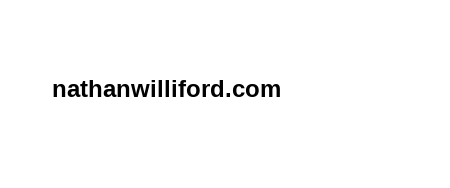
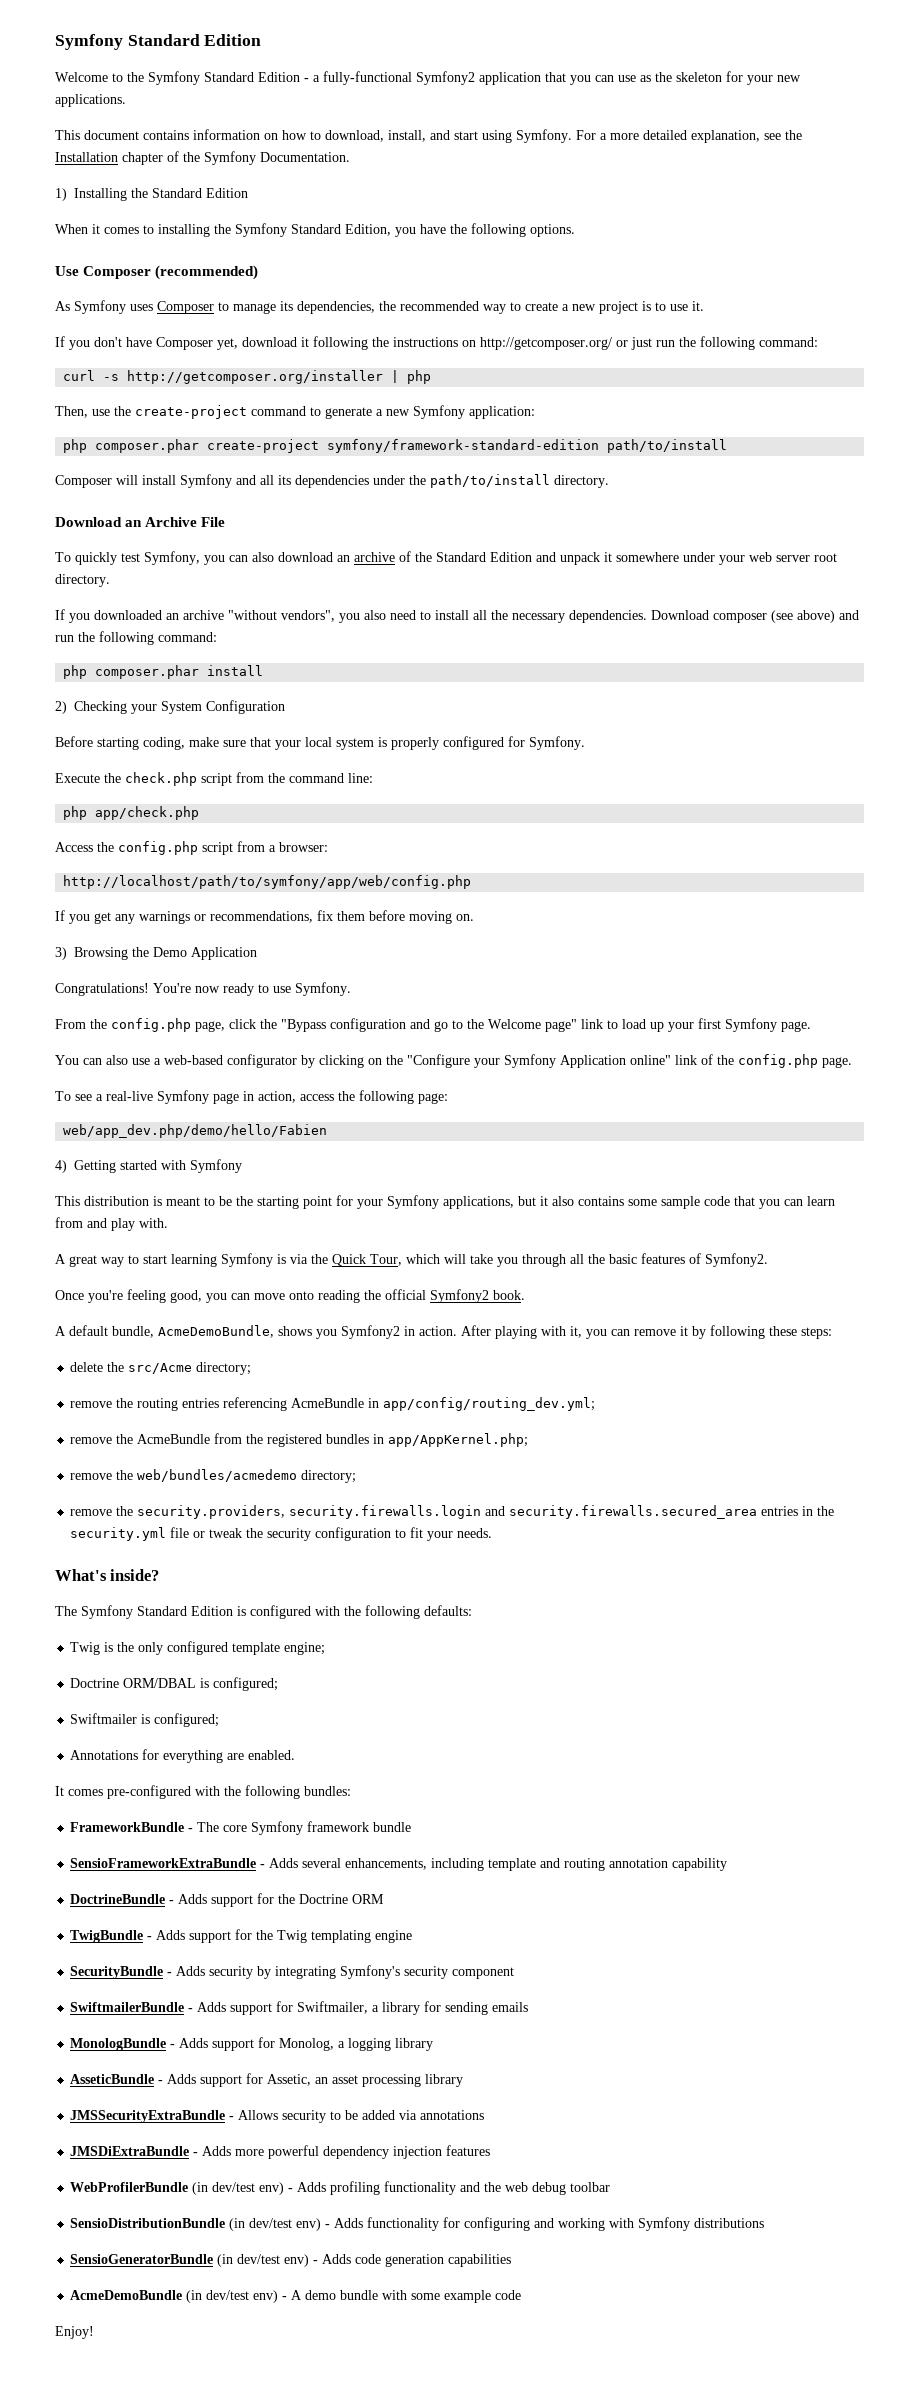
[52,80,281,97] nathanwilliford.com -> [55,34,262,50] [55,71,801,85] [55,94,126,107] [55,129,802,143] [55,151,350,165] [55,188,248,201] [55,223,575,237] [55,265,259,280] [55,300,704,314] [55,336,818,350] [63,370,432,384] [55,405,535,419] [63,439,728,453] [55,474,609,488] [55,517,226,527] [55,551,837,565] [55,574,110,587] [55,609,859,623] [55,631,217,645] [63,665,264,679] [55,700,285,714] [55,736,585,750] [55,772,373,786] [63,806,200,820] [55,841,328,855] [63,875,472,889] [55,910,474,924] [55,947,257,960] [55,982,351,996] [55,1018,811,1032] [55,1054,852,1068] [55,1090,448,1104] [63,1124,328,1138] [55,1159,242,1173] [55,1195,835,1209] [55,1217,168,1231] [55,1253,768,1267] [55,1289,525,1303] [55,1325,832,1339] [70,1362,252,1375] [70,1397,596,1411] [70,1433,529,1447] [70,1469,357,1483] [70,1505,835,1519] [70,1527,493,1541] [55,1569,160,1581] [55,1605,472,1619] [70,1641,326,1655] [70,1677,279,1691] [70,1713,220,1727] [70,1749,296,1763] [55,1785,351,1799] [70,1821,412,1835] [70,1858,728,1871] [70,1893,385,1907] [70,1929,413,1943] [70,1965,515,1979] [70,2001,529,2015] [70,2037,434,2051] [70,2073,464,2087] [70,2110,485,2123] [70,2145,491,2159] [70,2181,611,2195] [70,2217,765,2231] [70,2254,512,2267] [70,2290,522,2303] [55,2326,94,2339] Symfony Standard Edition // Welcome to the Symfony Standard Edition - a fully-functional Symfony2 application that you can use as the skeleton for your new applications. // This document contains information on how to download, install, and start using Symfony. For a more detailed explanation, see the Installation chapter of the Symfony Documentation. // 1) Installing the Standard Edition // When it comes to installing the Symfony Standard Edition, you have the following options. // Use Composer (recommended) // As Symfony uses Composer to manage its dependencies, the recommended way to create a new project is to use it. // If you don't have Composer yet, download it following the instructions on http://getcomposer.org/ or just run the following command: // curl -s http://getcomposer.org/installer | php // Then, use the create-project command to generate a new Symfony application: // php composer.phar create-project symfony/framework-standard-edition path/to/install // Composer will install Symfony and all its dependencies under the path/to/install directory. // Download an Archive File // To quickly test Symfony, you can also download an archive of the Standard Edition and unpack it somewhere under your web server root directory. // If you downloaded an archive "without vendors", you also need to install all the necessary dependencies. Download composer (see above) and run the following command: // php composer.phar install // 2) Checking your System Configuration // Before starting coding, make sure that your local system is properly configured for Symfony. // Execute the check.php script from the command line: // php app/check.php // Access the config.php script from a browser: // http://localhost/path/to/symfony/app/web/config.php // If you get any warnings or recommendations, fix them before moving on. // 3) Browsing the Demo Application // Congratulations! You're now ready to use Symfony. // From the config.php page, click the "Bypass configuration and go to the Welcome page" link to load up your first Symfony page. // You can also use a web-based configurator by clicking on the "Configure your Symfony Application online" link of the config.php page. // To see a real-live Symfony page in action, access the following page: // web/app_dev.php/demo/hello/Fabien // 4) Getting started with Symfony // This distribution is meant to be the starting point for your Symfony applications, but it also contains some sample code that you can learn from and play with. // A great way to start learning Symfony is via the Quick Tour, which will take you through all the basic features of Symfony2. // Once you're feeling good, you can move onto reading the official Symfony2 book. // A default bundle, AcmeDemoBundle, shows you Symfony2 in action. After playing with it, you can remove it by following these steps: // delete the src/Acme directory; // remove the routing entries referencing AcmeBundle in app/config/routing_dev.yml; // remove the AcmeBundle from the registered bundles in app/AppKernel.php; // remove the web/bundles/acmedemo directory; // remove the security.providers, security.firewalls.login and security.firewalls.secured_area entries in the security.yml file or tweak the security configuration to fit your needs. // What's inside? // The Symfony Standard Edition is configured with the following defaults: // Twig is the only configured template engine; // Doctrine ORM/DBAL is configured; // Swiftmailer is configured; // Annotations for everything are enabled. // It comes pre-configured with the following bundles: // FrameworkBundle - The core Symfony framework bundle // SensioFrameworkExtraBundle - Adds several enhancements, including template and routing annotation capability // DoctrineBundle - Adds support for the Doctrine ORM // TwigBundle - Adds support for the Twig templating engine // SecurityBundle - Adds security by integrating Symfony's security component // SwiftmailerBundle - Adds support for Swiftmailer, a library for sending emails // MonologBundle - Adds support for Monolog, a logging library // AsseticBundle - Adds support for Assetic, an asset processing library // JMSSecurityExtraBundle - Allows security to be added via annotations // JMSDiExtraBundle - Adds more powerful dependency injection features // WebProfilerBundle (in dev/test env) - Adds profiling functionality and the web debug toolbar // SensioDistributionBundle (in dev/test env) - Adds functionality for configuring and working with Symfony distributions // SensioGeneratorBundle (in dev/test env) - Adds code generation capabilities // AcmeDemoBundle (in dev/test env) - A demo bundle with some example code // Enjoy!

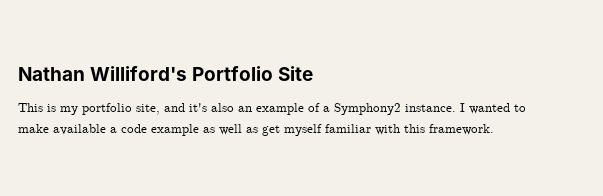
[55,34,262,50] [55,71,801,85] [55,94,126,107] [55,129,802,143] [55,151,350,165] [55,188,248,201] [55,223,575,237] [55,265,259,280] [55,300,704,314] [55,336,818,350] [63,370,432,384] [55,405,535,419] [63,439,728,453] [55,474,609,488] [55,517,226,527] [55,551,837,565] [55,574,110,587] [55,609,859,623] [55,631,217,645] [63,665,264,679] [55,700,285,714] [55,736,585,750] [55,772,373,786] [63,806,200,820] [55,841,328,855] [63,875,472,889] [55,910,474,924] [55,947,257,960] [55,982,351,996] [55,1018,811,1032] [55,1054,852,1068] [55,1090,448,1104] [63,1124,328,1138] [55,1159,242,1173] [55,1195,835,1209] [55,1217,168,1231] [55,1253,768,1267] [55,1289,525,1303] [55,1325,832,1339] [70,1362,252,1375] [70,1397,596,1411] [70,1433,529,1447] [70,1469,357,1483] [70,1505,835,1519] [70,1527,493,1541] [55,1569,160,1581] [55,1605,472,1619] [70,1641,326,1655] [70,1677,279,1691] [70,1713,220,1727] [70,1749,296,1763] [55,1785,351,1799] [70,1821,412,1835] [70,1858,728,1871] [70,1893,385,1907] [70,1929,413,1943] [70,1965,515,1979] [70,2001,529,2015] [70,2037,434,2051] [70,2073,464,2087] [70,2110,485,2123] [70,2145,491,2159] [70,2181,611,2195] [70,2217,765,2231] [70,2254,512,2267] [70,2290,522,2303] [55,2326,94,2339] Symfony Standard Edition // Welcome to the Symfony Standard Edition - a fully-functional Symfony2 application that you can use as the skeleton for your new applications. // This document contains information on how to download, install, and start using Symfony. For a more detailed explanation, see the Installation chapter of the Symfony Documentation. // 1) Installing the Standard Edition // When it comes to installing the Symfony Standard Edition, you have the following options. // Use Composer (recommended) // As Symfony uses Composer to manage its dependencies, the recommended way to create a new project is to use it. // If you don't have Composer yet, download it following the instructions on http://getcomposer.org/ or just run the following command: // curl -s http://getcomposer.org/installer | php // Then, use the create-project command to generate a new Symfony application: // php composer.phar create-project symfony/framework-standard-edition path/to/install // Composer will install Symfony and all its dependencies under the path/to/install directory. // Download an Archive File // To quickly test Symfony, you can also download an archive of the Standard Edition and unpack it somewhere under your web server root directory. // If you downloaded an archive "without vendors", you also need to install all the necessary dependencies. Download composer (see above) and run the following command: // php composer.phar install // 2) Checking your System Configuration // Before starting coding, make sure that your local system is properly configured for Symfony. // Execute the check.php script from the command line: // php app/check.php // Access the config.php script from a browser: // http://localhost/path/to/symfony/app/web/config.php // If you get any warnings or recommendations, fix them before moving on. // 3) Browsing the Demo Application // Congratulations! You're now ready to use Symfony. // From the config.php page, click the "Bypass configuration and go to the Welcome page" link to load up your first Symfony page. // You can also use a web-based configurator by clicking on the "Configure your Symfony Application online" link of the config.php page. // To see a real-live Symfony page in action, access the following page: // web/app_dev.php/demo/hello/Fabien // 4) Getting started with Symfony // This distribution is meant to be the starting point for your Symfony applications, but it also contains some sample code that you can learn from and play with. // A great way to start learning Symfony is via the Quick Tour, which will take you through all the basic features of Symfony2. // Once you're feeling good, you can move onto reading the official Symfony2 book. // A default bundle, AcmeDemoBundle, shows you Symfony2 in action. After playing with it, you can remove it by following these steps: // delete the src/Acme directory; // remove the routing entries referencing AcmeBundle in app/config/routing_dev.yml; // remove the AcmeBundle from the registered bundles in app/AppKernel.php; // remove the web/bundles/acmedemo directory; // remove the security.providers, security.firewalls.login and security.firewalls.secured_area entries in the security.yml file or tweak the security configuration to fit your needs. // What's inside? // The Symfony Standard Edition is configured with the following defaults: // Twig is the only configured template engine; // Doctrine ORM/DBAL is configured; // Swiftmailer is configured; // Annotations for everything are enabled. // It comes pre-configured with the following bundles: // FrameworkBundle - The core Symfony framework bundle // SensioFrameworkExtraBundle - Adds several enhancements, including template and routing annotation capability // DoctrineBundle - Adds support for the Doctrine ORM // TwigBundle - Adds support for the Twig templating engine // SecurityBundle - Adds security by integrating Symfony's security component // SwiftmailerBundle - Adds support for Swiftmailer, a library for sending emails // MonologBundle - Adds support for Monolog, a logging library // AsseticBundle - Adds support for Assetic, an asset processing library // JMSSecurityExtraBundle - Allows security to be added via annotations // JMSDiExtraBundle - Adds more powerful dependency injection features // WebProfilerBundle (in dev/test env) - Adds profiling functionality and the web debug toolbar // SensioDistributionBundle (in dev/test env) - Adds functionality for configuring and working with Symfony distributions // SensioGeneratorBundle (in dev/test env) - Adds code generation capabilities // AcmeDemoBundle (in dev/test env) - A demo bundle with some example code // Enjoy! -> [18,66,314,81] [18,103,526,115] [18,124,494,136] Nathan Williford's Portfolio Site // This is my portfolio site, and it's also an example of a Symphony2 instance. I wanted to make available a code example as well as get myself familiar with this framework.

